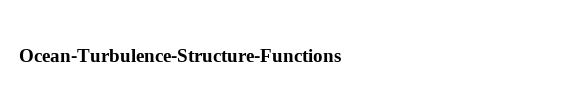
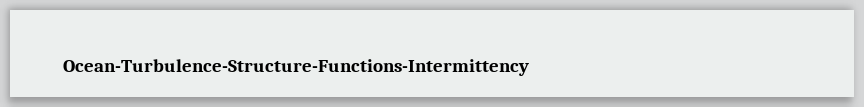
[19,49,341,62] Ocean-Turbulence-Structure-Functions -> [63,59,529,76] Ocean-Turbulence-Structure-Functions-Intermittency

